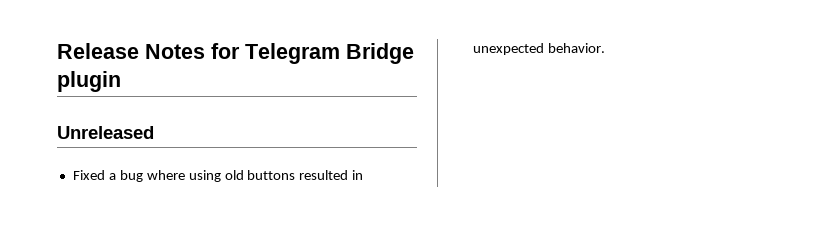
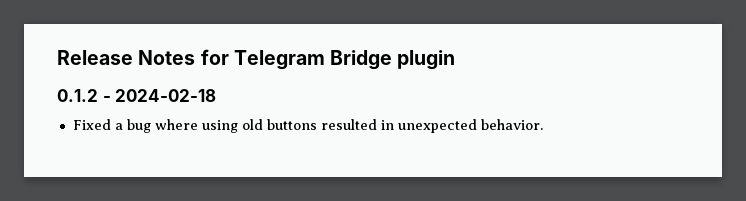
[57,126,154,139] Unreleased -> [57,89,217,102] 0.1.2 - 2024-02-18

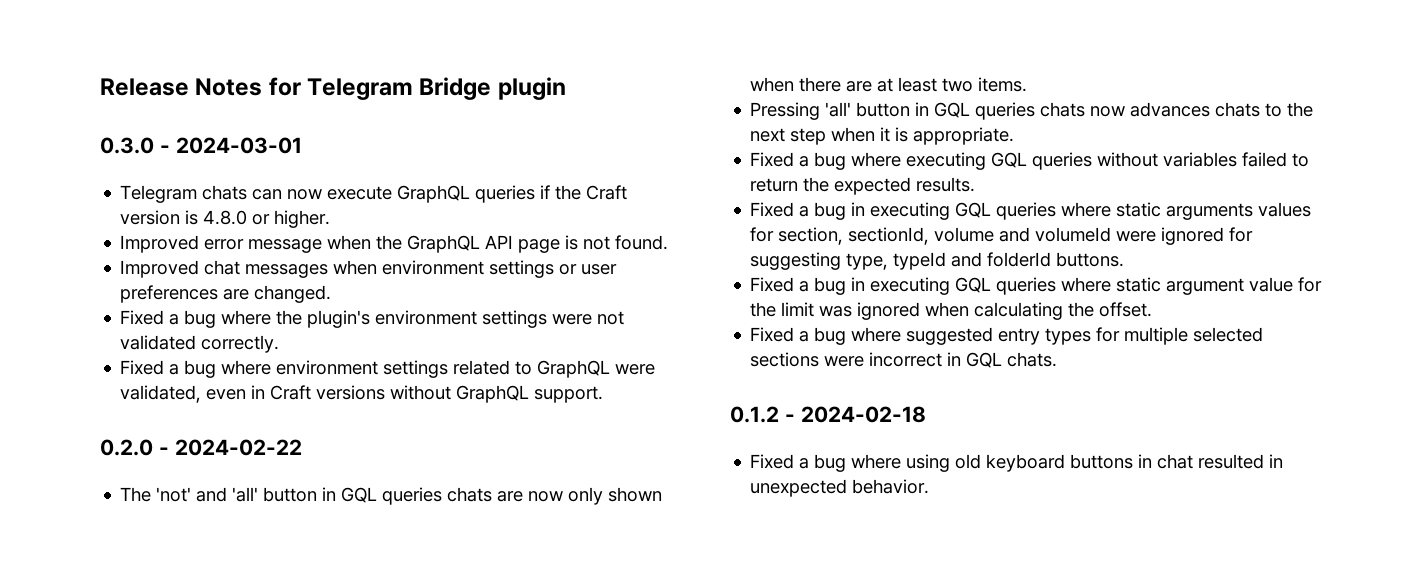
(456, 60) none -> [100,137,302,154] [120,185,628,203] [120,210,331,228] [120,235,669,253] [120,260,618,278] [120,285,332,303] [120,310,625,328] [120,335,280,353] [120,360,656,378] [120,385,604,403] [100,439,302,456] [120,487,663,505] [750,77,1028,92] [750,102,1314,120] [750,127,1015,145] [750,152,1310,170] [750,177,976,195] [750,202,1312,220] [750,227,1254,245] [750,252,1125,270] [750,277,1323,295] [750,302,1153,320] [750,327,1264,345] [750,352,1058,368] // 0.3.0 - 2024-03-01 // Telegram chats can now execute GraphQL queries if the Craft version is 4.8.0 or higher. // Improved error message when the GraphQL API page is not found. // Improved chat messages when environment settings or user preferences are changed. // Fixed a bug where the plugin's environment settings were not validated correctly. // Fixed a bug where environment settings related to GraphQL were validated, even in Craft versions without GraphQL support. // 0.2.0 - 2024-02-22 // The 'not' and 'all' button in GQL queries chats are now only shown when there are at least two items. // Pressing 'all' button in GQL queries chats now advances chats to the next step when it is appropriate. // Fixed a bug where executing GQL queries without variables failed to return the expected results. // Fixed a bug in executing GQL queries where static arguments values for section, sectionId, volume and volumeId were ignored for suggesting type, typeId and folderId buttons. // Fixed a bug in executing GQL queries where static argument value for the limit was ignored when calculating the offset. // Fixed a bug where suggested entry types for multiple selected sections were incorrect in GQL chats.
[266,119,317,130] buttons -> [986,454,1194,472] keyboard buttons in chat

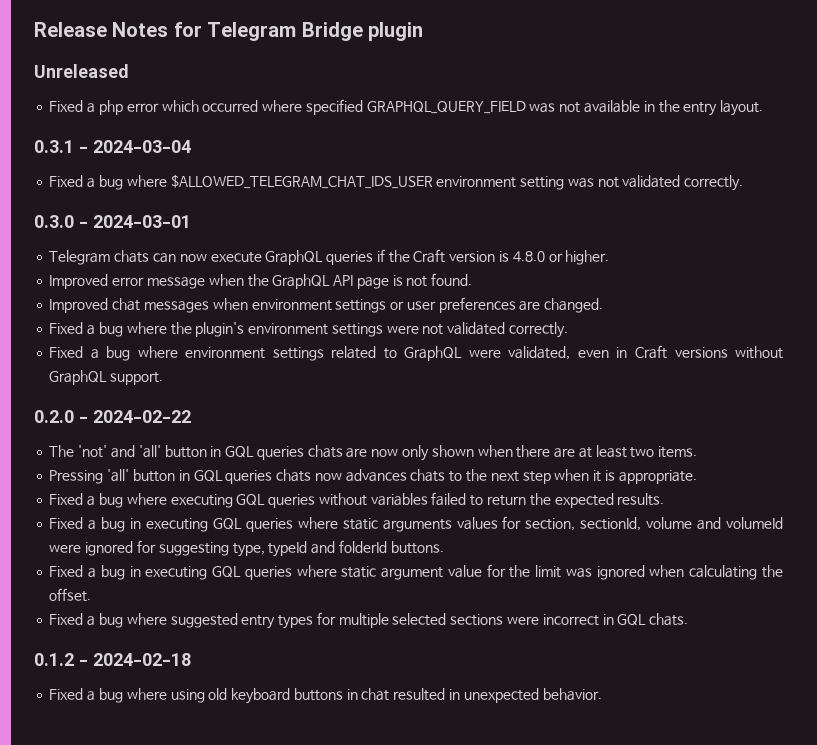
(566, 88) none -> [34,64,129,78] [49,99,764,116] [34,140,191,153] [49,174,744,191] // Unreleased // Fixed a php error which occurred where specified GRAPHQL_QUERY_FIELD was not available in the entry layout. // 0.3.1 - 2024-03-04 // Fixed a bug where $ALLOWED_TELEGRAM_CHAT_IDS_USER environment setting was not validated correctly.

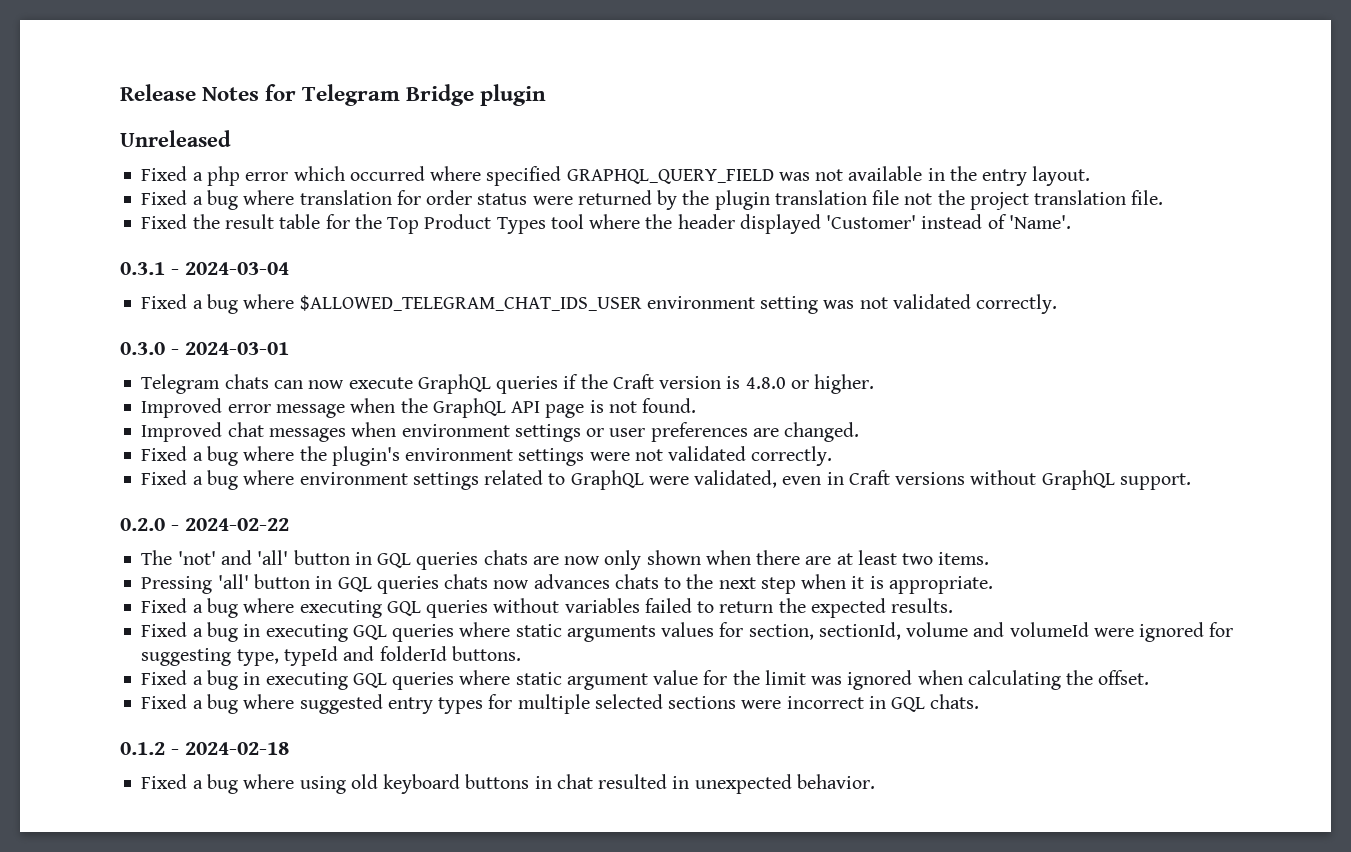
(764, 108) none -> [141,190,1164,210] [141,214,1071,234] // Fixed a bug where translation for order status were returned by the plugin translation file not the project translation file. // Fixed the result table for the Top Product Types tool where the header displayed 'Customer' instead of 'Name'.

